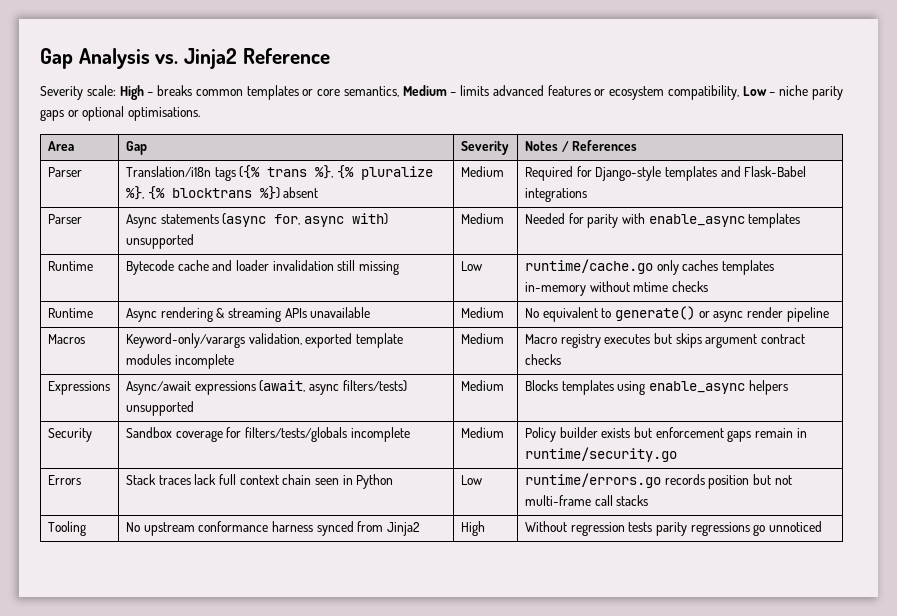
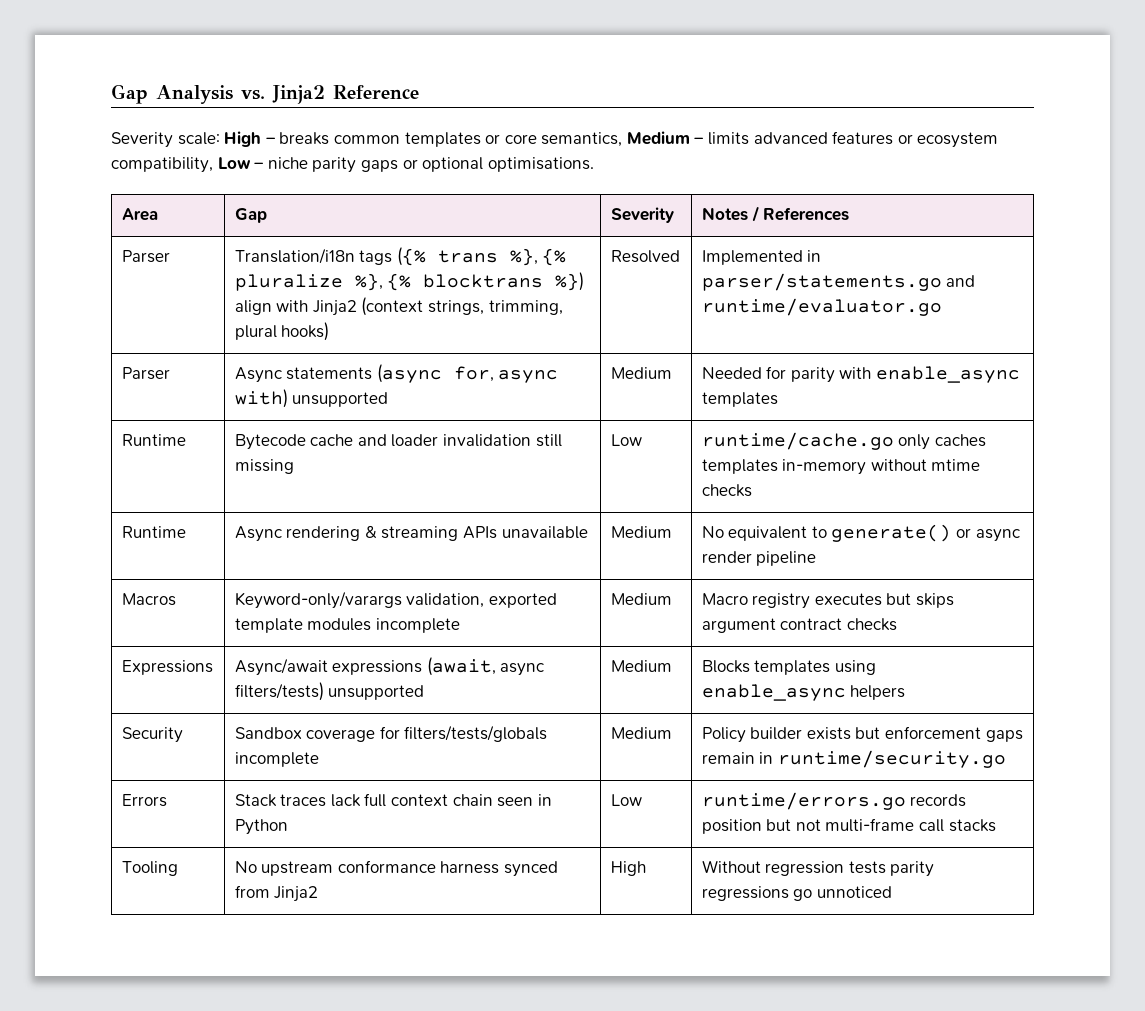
[283,187,319,198] [460,166,504,177] [524,166,807,181] [524,188,587,202] absent | Medium | Required for Django-style templates and Flask-Babel integrations -> [234,297,563,316] [234,322,330,341] [610,250,680,263] [701,250,822,265] [701,273,976,291] [701,298,942,316] align with Jinja2 (context strings, trimming, plural hooks) | Resolved | Implemented in parser/statements.go and runtime/evaluator.go

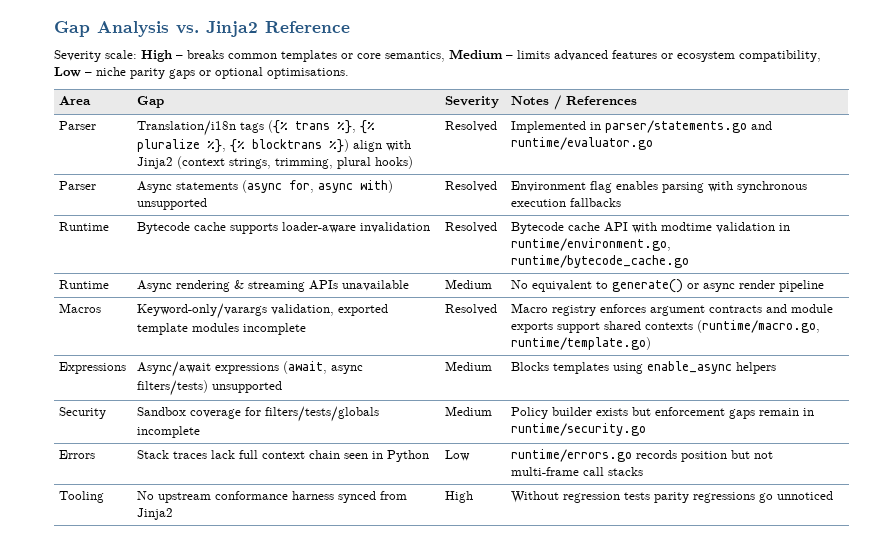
[610,367,672,379] [701,366,1020,383] [701,392,778,407] Medium | Needed for parity with enable_async templates -> [445,181,498,192] [511,181,808,193] [511,198,622,207] Resolved | Environment flag enables parsing with synchronous execution fallbacks
[357,434,439,447] and loader -> [230,222,357,234] supports loader-aware
[535,434,562,447] [234,459,294,474] [610,434,642,446] [701,432,986,450] [701,459,981,475] [701,484,752,497] still missing | Low | runtime/cache.go only caches templates in-memory without mtime checks -> [445,222,498,233] [511,222,791,234] [511,238,672,251] [511,255,690,268] | Resolved | Bytecode cache API with modtime validation in runtime/environment.go, runtime/bytecode_cache.go
[610,593,672,605] Medium -> [445,304,498,315] Resolved
[814,593,954,608] [701,618,897,633] executes but skips argument contract checks -> [600,304,834,316] [511,320,821,333] [511,337,652,350] enforces argument contracts and module exports support shared contexts (runtime/macro.go, runtime/template.go)

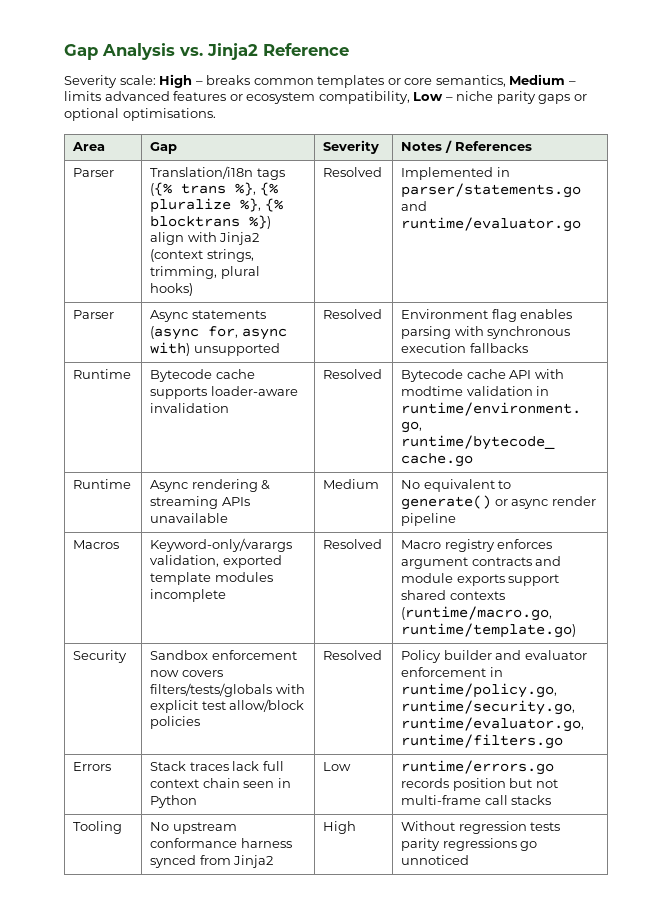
[59,362,127,374] [137,361,364,377] [137,380,283,396] [445,361,493,371] [511,361,777,374] [59,407,107,419] [137,406,380,422] [137,426,201,438] [445,406,493,416] [511,407,815,419] [511,423,647,436] Expressions | Async/await expressions (await, async filters/tests) unsupported | Medium | Blocks templates using enable_async helpers // Security | Sandbox coverage for filters/tests/globals incomplete | Medium | Policy builder exists but enforcement gaps remain in runtime/security.go -> [73,650,128,663] [150,650,297,660] [150,670,223,677] [150,683,305,697] [150,699,305,713] [150,716,201,729] [323,650,383,660] [401,650,587,663] [401,667,503,677] [401,683,558,698] [401,700,576,715] [401,717,585,732] [401,734,564,749] Security | Sandbox enforcement now covers filters/tests/globals with explicit test allow/block policies | Resolved | Policy builder and evaluator enforcement in runtime/policy.go, runtime/security.go, runtime/evaluator.go, runtime/filters.go

